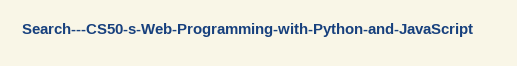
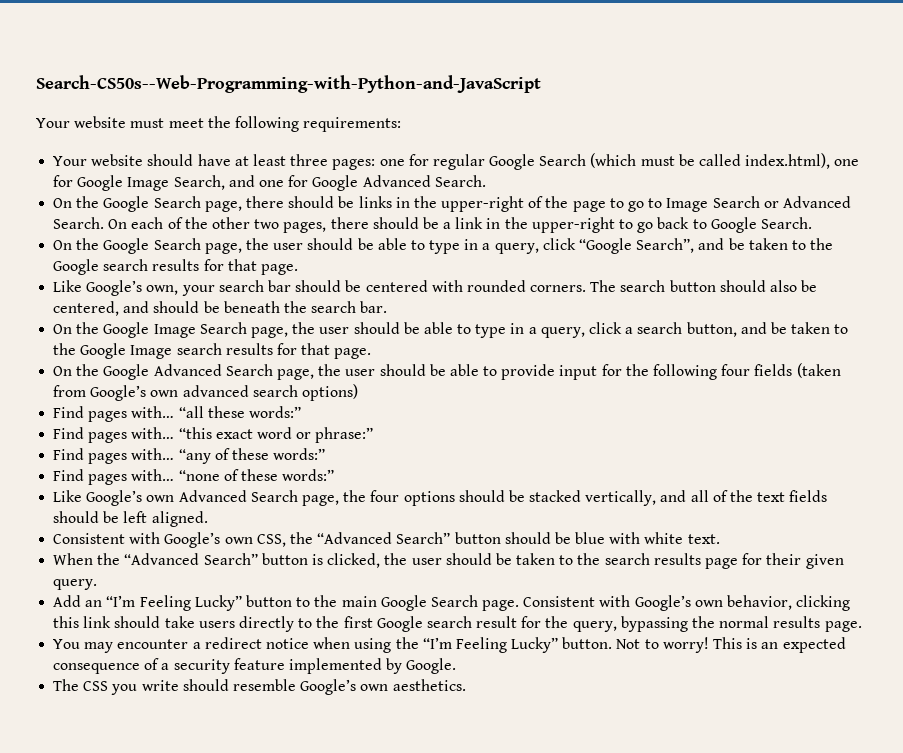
[22,23,473,37] Search---CS50-s-Web-Programming-with-Python-and-JavaScript -> [36,75,541,93] [36,116,402,132] [53,153,860,170] [53,175,486,191] [53,196,851,212] [53,217,812,233] [53,238,834,254] [53,259,298,275] [53,280,818,296] [53,301,388,316] [53,322,849,338] [53,343,372,359] [53,363,841,380] [53,384,358,401] [53,406,301,422] [53,427,374,443] [53,448,326,464] [53,469,335,485] [53,490,828,506] [53,511,208,527] [53,532,720,548] [53,553,844,569] [53,579,98,590] [53,595,851,611] [53,616,862,632] [53,637,846,653] [53,658,457,674] [53,679,466,695] Search-CS50s--Web-Programming-with-Python-and-JavaScript // Your website must meet the following requirements: // Your website should have at least three pages: one for regular Google Search (which must be called index.html), one for Google Image Search, and one for Google Advanced Search. // On the Google Search page, there should be links in the upper-right of the page to go to Image Search or Advanced Search. On each of the other two pages, there should be a link in the upper-right to go back to Google Search. // On the Google Search page, the user should be able to type in a query, click “Google Search”, and be taken to the Google search results for that page. // Like Google’s own, your search bar should be centered with rounded corners. The search button should also be centered, and should be beneath the search bar. // On the Google Image Search page, the user should be able to type in a query, click a search button, and be taken to the Google Image search results for that page. // On the Google Advanced Search page, the user should be able to provide input for the following four fields (taken from Google’s own advanced search options) // Find pages with… “all these words:” // Find pages with… “this exact word or phrase:” // Find pages with… “any of these words:” // Find pages with… “none of these words:” // Like Google’s own Advanced Search page, the four options should be stacked vertically, and all of the text fields should be left aligned. // Consistent with Google’s own CSS, the “Advanced Search” button should be blue with white text. // When the “Advanced Search” button is clicked, the user should be taken to the search results page for their given query. // Add an “I’m Feeling Lucky” button to the main Google Search page. Consistent with Google’s own behavior, clicking this link should take users directly to the first Google search result for the query, bypassing the normal results page. // You may encounter a redirect notice when using the “I’m Feeling Lucky” button. Not to worry! This is an expected consequence of a security feature implemented by Google. // The CSS you write should resemble Google’s own aesthetics.

